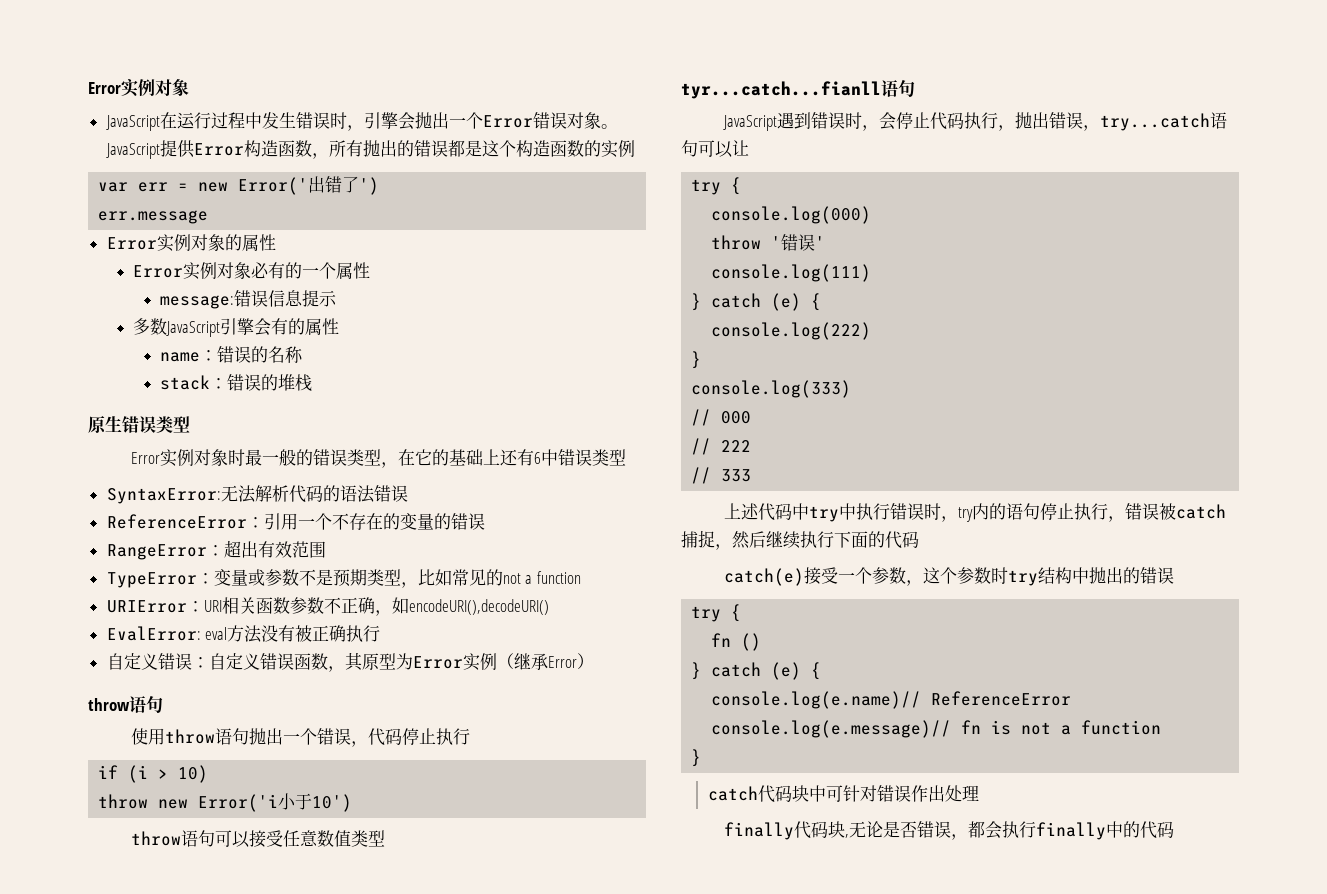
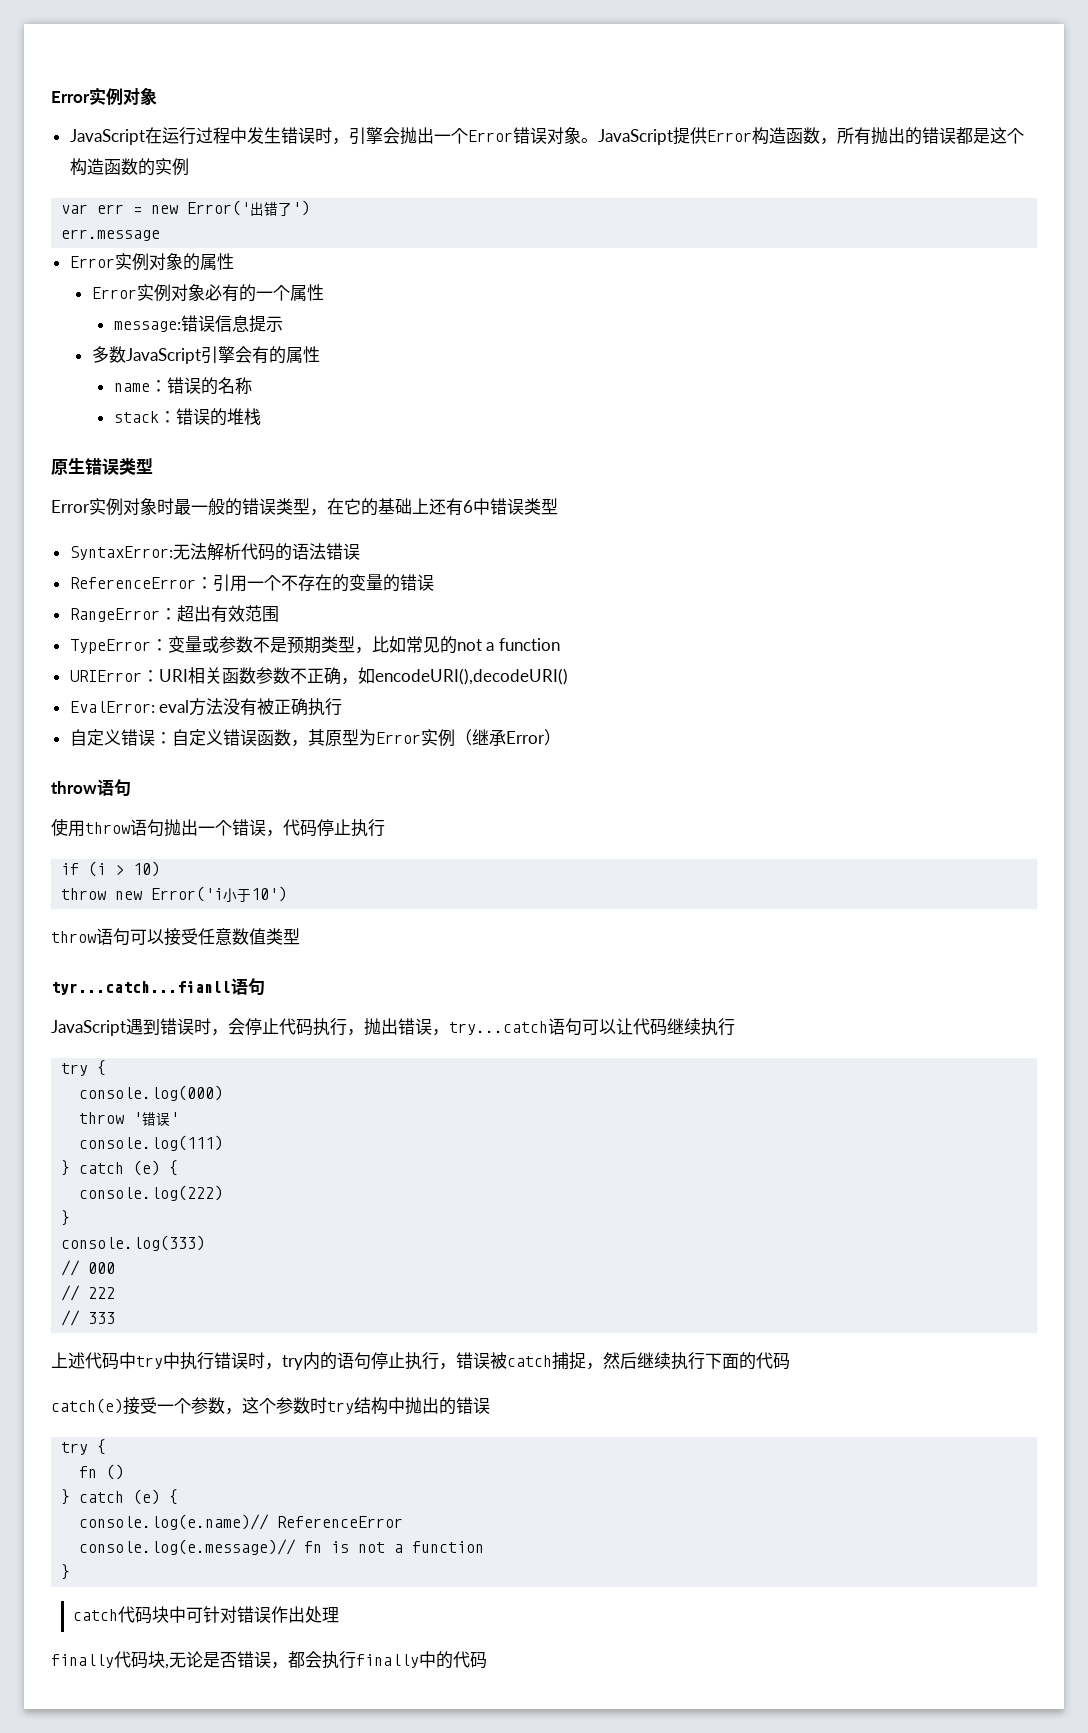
(749, 148) none -> [633,1018,735,1036] 代码继续执行

